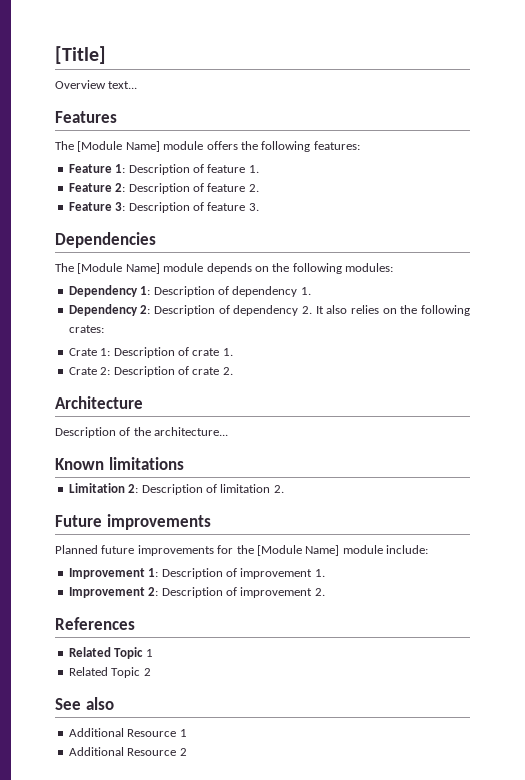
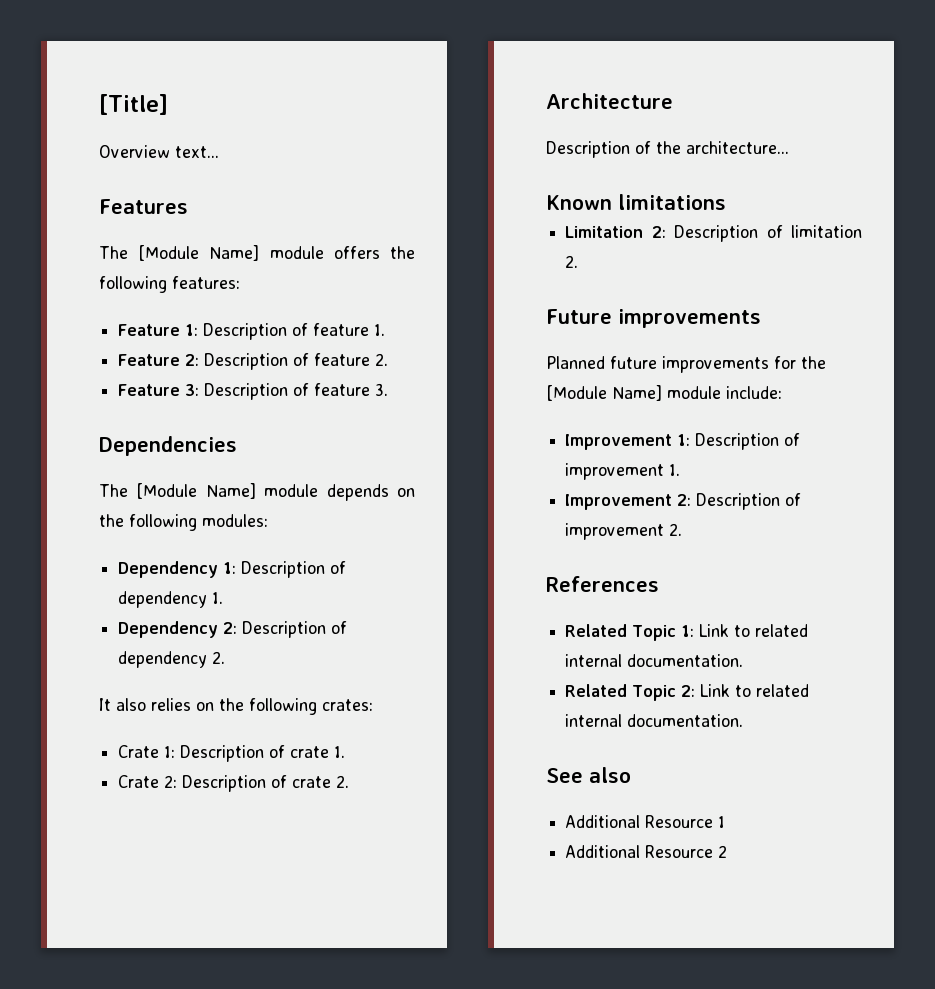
(313, 310) none -> (226, 657) //
[145,649,153,657] [68,667,151,678] 1 // Related Topic 2 -> [681,624,809,637] [565,654,744,667] [565,684,810,701] [565,714,744,727] 1: Link to related internal documentation. // Related Topic 2: Link to related internal documentation.

